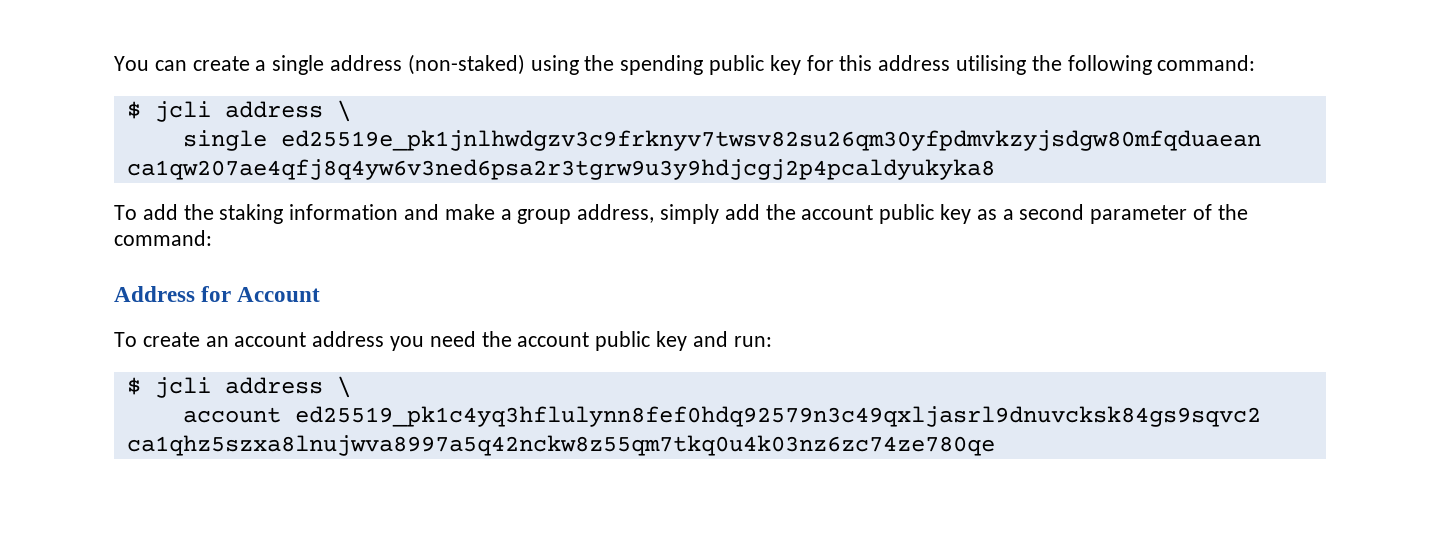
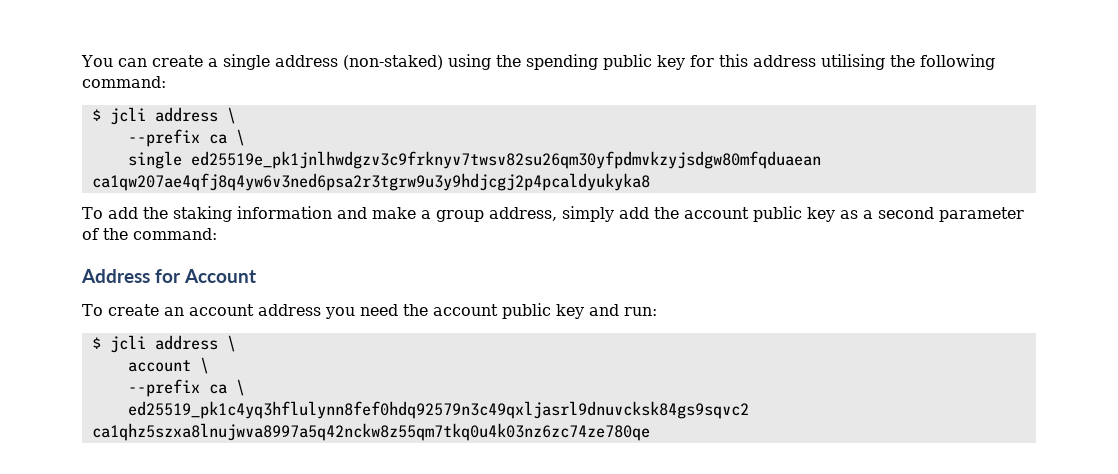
(351, 111) none -> [127,129,245,147] // --prefix ca \
(281, 415) none -> [199,357,209,374] [127,379,245,397] \ // --prefix ca \ //

